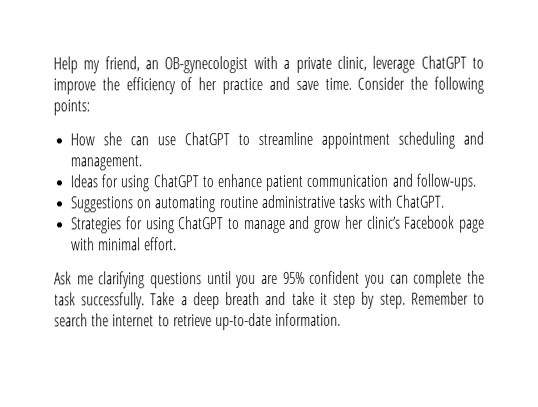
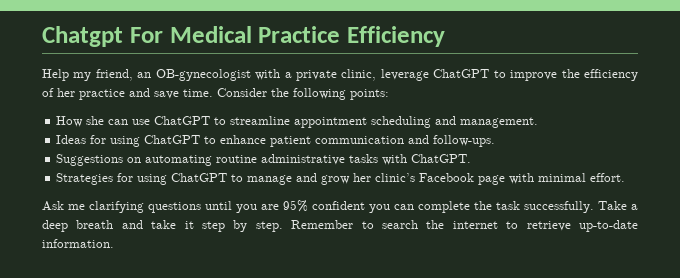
(53, 65) none -> [42,26,445,47] Chatgpt For Medical Practice Efficiency //

